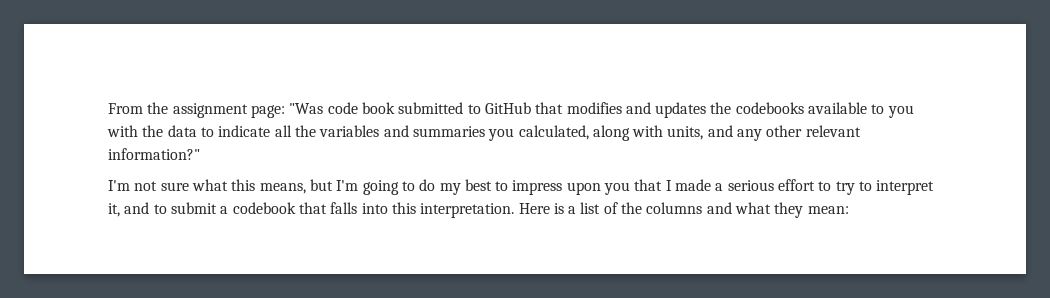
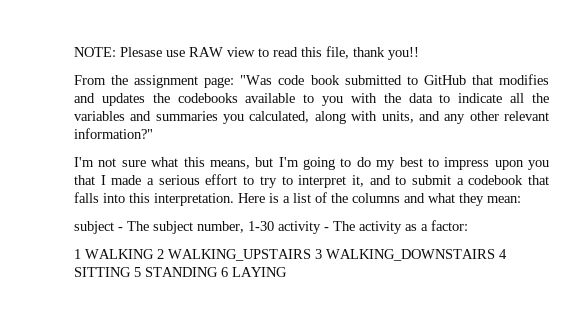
(108, 108) none -> [74,46,419,60] NOTE: Plesase use RAW view to read this file, thank you!! //
(849, 210) none -> [74,220,468,234] [74,249,507,261] [74,267,287,277] // subject - The subject number, 1-30 activity - The activity as a factor: // 1 WALKING 2 WALKING_UPSTAIRS 3 WALKING_DOWNSTAIRS 4 SITTING 5 STANDING 6 LAYING

